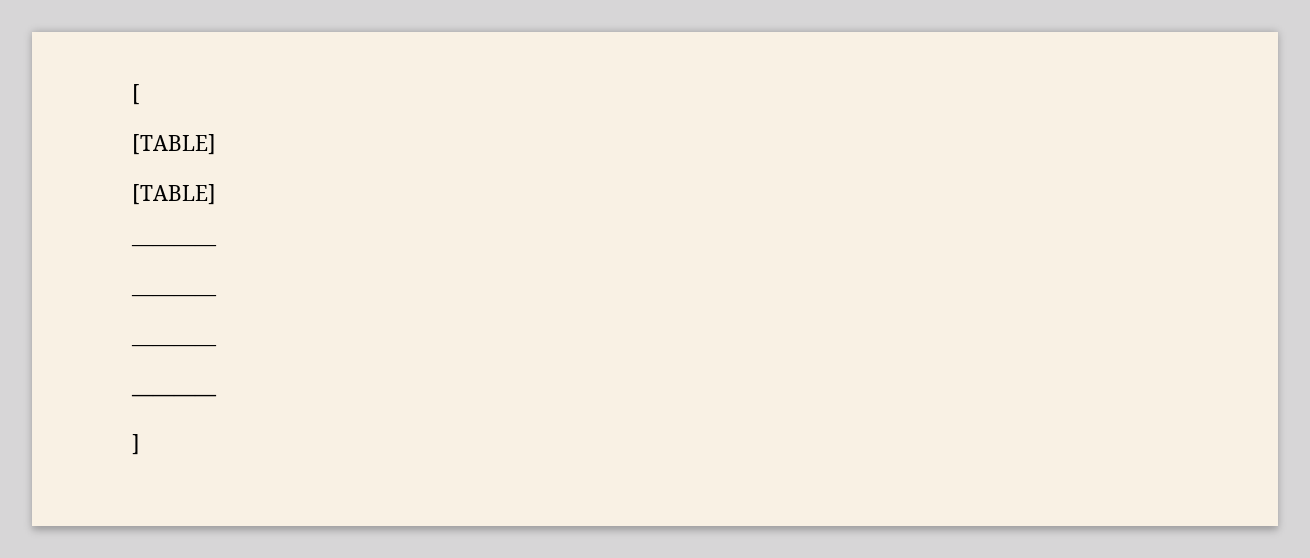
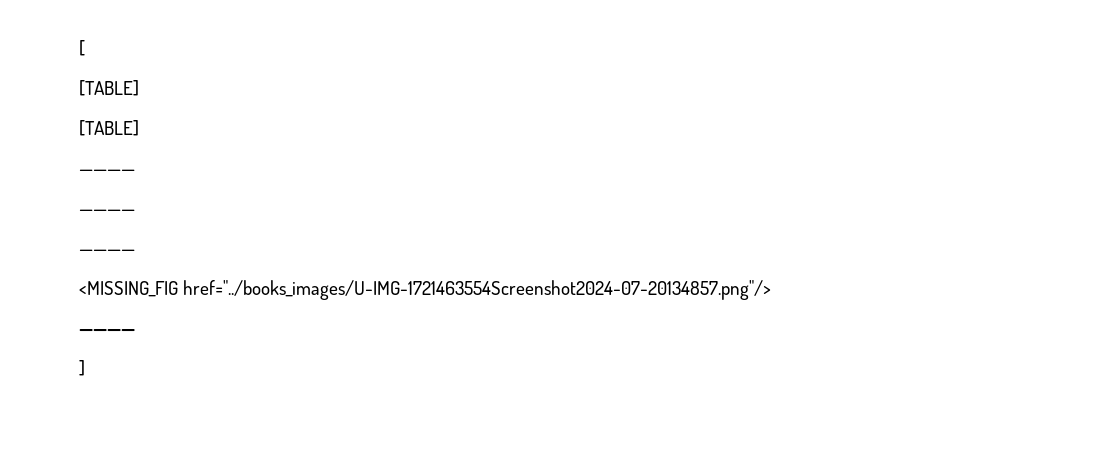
(217, 348) none -> [79,280,772,300] // <MISSING_FIG href="../books_images/U-IMG-1721463554Screenshot2024-07-20134857.png"/>

